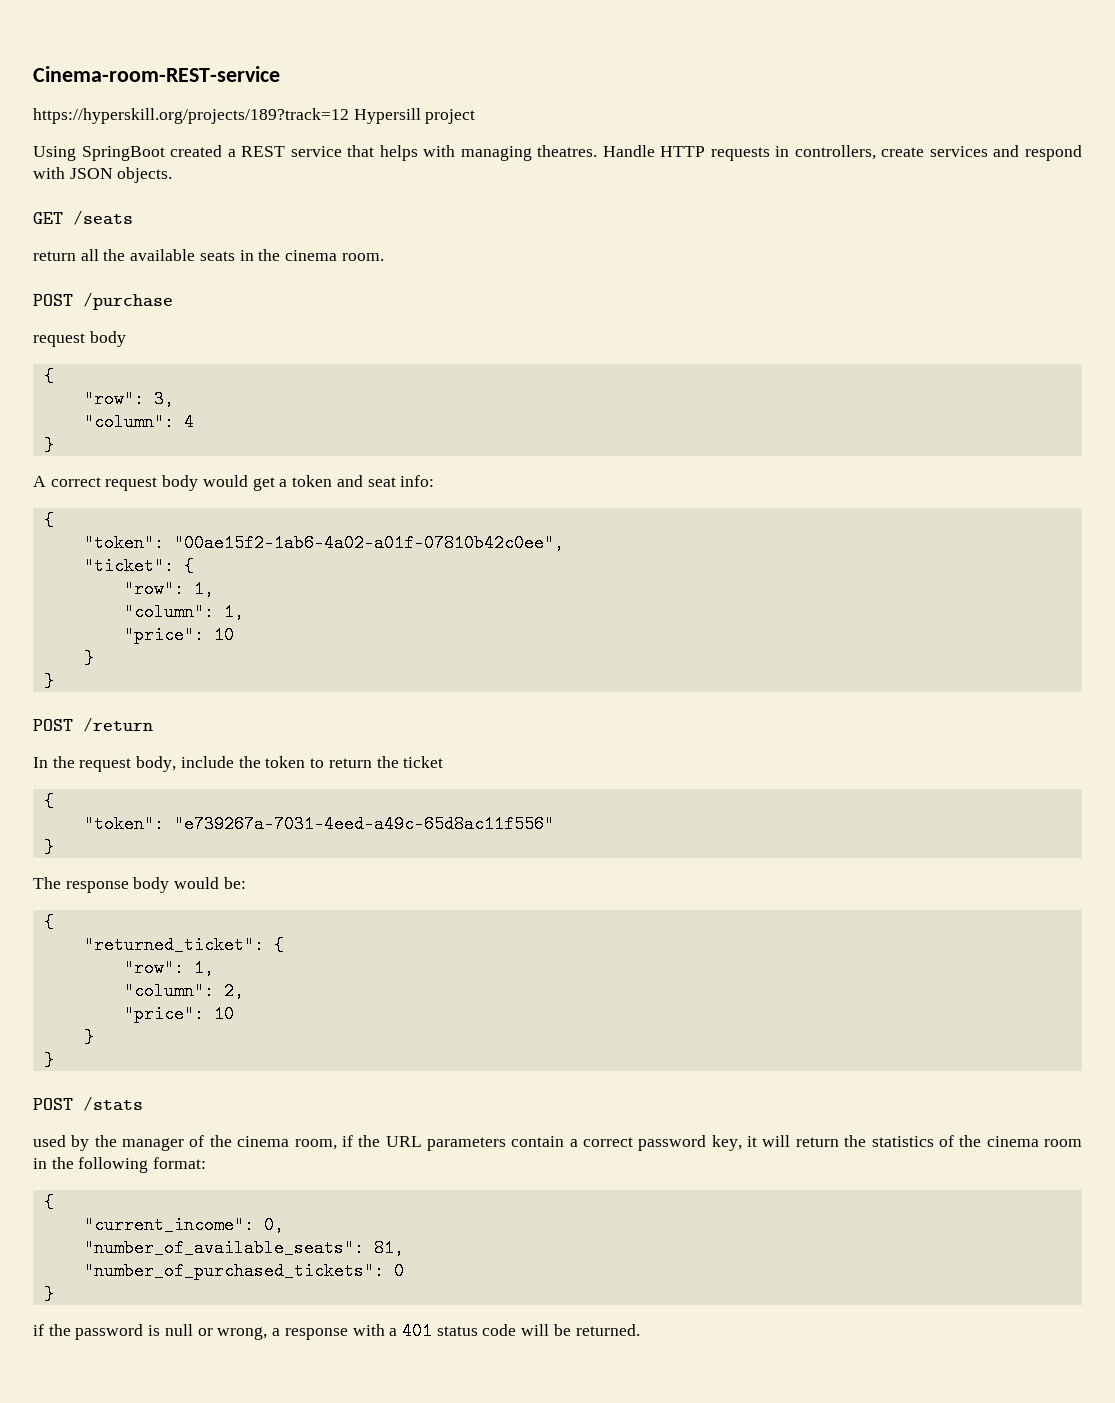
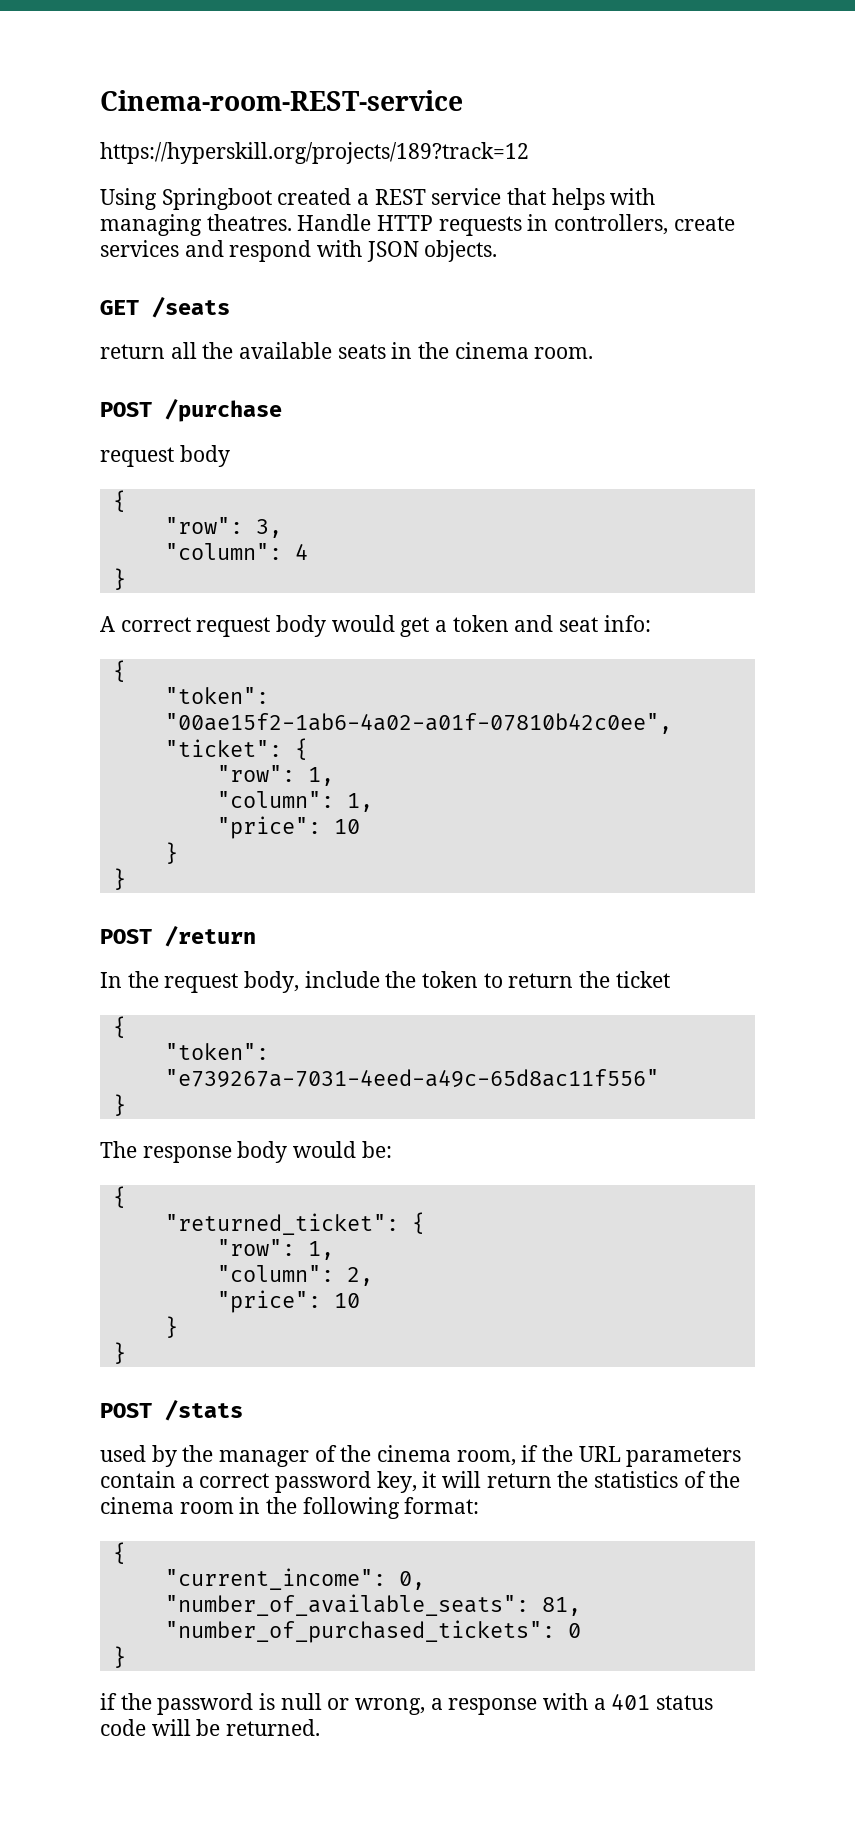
[353,108,476,124] Hypersill project -> (529, 153) none
[81,146,165,161] SpringBoot -> [161,188,272,210] Springboot

